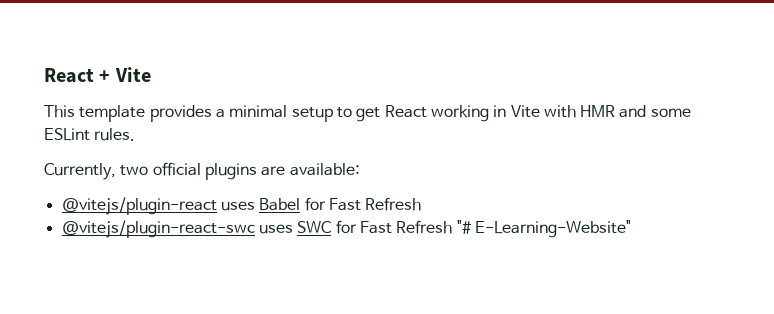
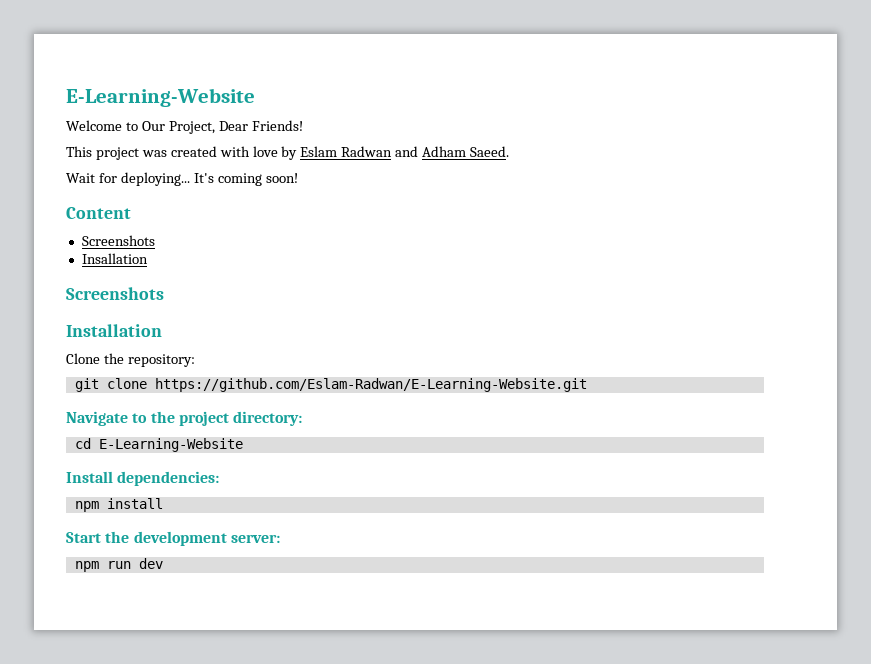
[44,67,151,83] [44,105,691,122] [44,128,136,141] [44,162,360,180] [61,197,422,215] [61,220,631,238] React + Vite // This template provides a minimal setup to get React working in Vite with HMR and some ESLint rules. // Currently, two official plugins are available: // @vitejs/plugin-react uses Babel for Fast Refresh // @vitejs/plugin-react-swc uses SWC for Fast Refresh "# E-Learning-Website" -> [66,88,255,107] [66,120,303,134] [66,146,510,160] [66,172,298,186] [66,207,131,219] [81,235,155,246] [81,253,148,264] [66,287,164,300] [66,324,162,337] [66,353,195,367] [74,378,587,392] [66,411,303,426] [74,438,243,452] [66,471,220,486] [74,498,163,512] [66,531,280,546] [74,558,163,572] E-Learning-Website // Welcome to Our Project, Dear Friends! // This project was created with love by Eslam Radwan and Adham Saeed. // Wait for deploying... It's coming soon! // Content // Screenshots // Insallation // Screenshots // Installation // Clone the repository: // git clone https://github.com/Eslam-Radwan/E-Learning-Website.git // Navigate to the project directory: // cd E-Learning-Website // Install dependencies: // npm install // Start the development server: // npm run dev

